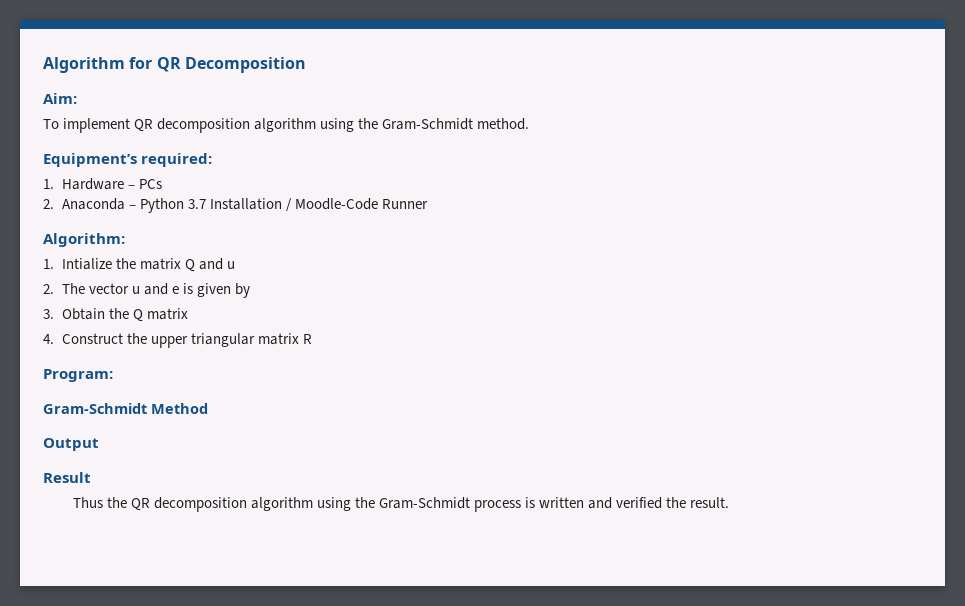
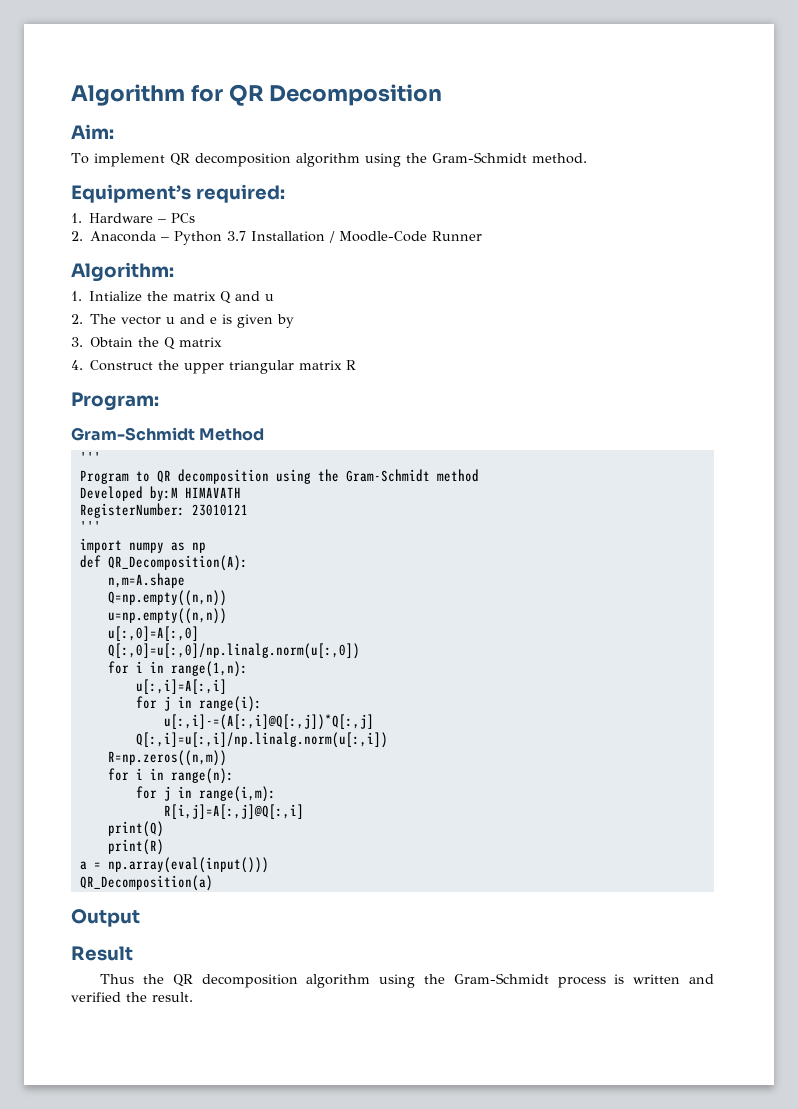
(208, 408) none -> [79,452,101,463] [79,469,479,484] [79,486,241,501] [79,503,248,518] [79,521,101,532] [79,538,206,553] [79,555,248,571] [107,573,185,588] [107,590,227,606] [107,608,227,624] [107,626,199,641] [107,643,360,659] [107,661,248,677] [135,679,227,694] [135,696,262,712] [163,714,374,730] [135,732,388,748] [107,750,227,766] [107,768,234,784] [135,786,276,802] [163,804,304,819] [107,821,164,837] [107,839,164,855] [79,857,269,873] [79,875,213,891] // ''' // Program to QR decomposition using the Gram-Schmidt method // Developed by:M HIMAVATH // RegisterNumber: 23010121 // ''' // import numpy as np // def QR_Decomposition(A): // n,m=A.shape // Q=np.empty((n,n)) // u=np.empty((n,n)) // u[:,0]=A[:,0] // Q[:,0]=u[:,0]/np.linalg.norm(u[:,0]) // for i in range(1,n): // u[:,i]=A[:,i] // for j in range(i): // u[:,i]-=(A[:,i]@Q[:,j])*Q[:,j] // Q[:,i]=u[:,i]/np.linalg.norm(u[:,i]) // R=np.zeros((n,m)) // for i in range(n): // for j in range(i,m): // R[i,j]=A[:,j]@Q[:,i] // print(Q) // print(R) // a = np.array(eval(input())) // QR_Decomposition(a)

